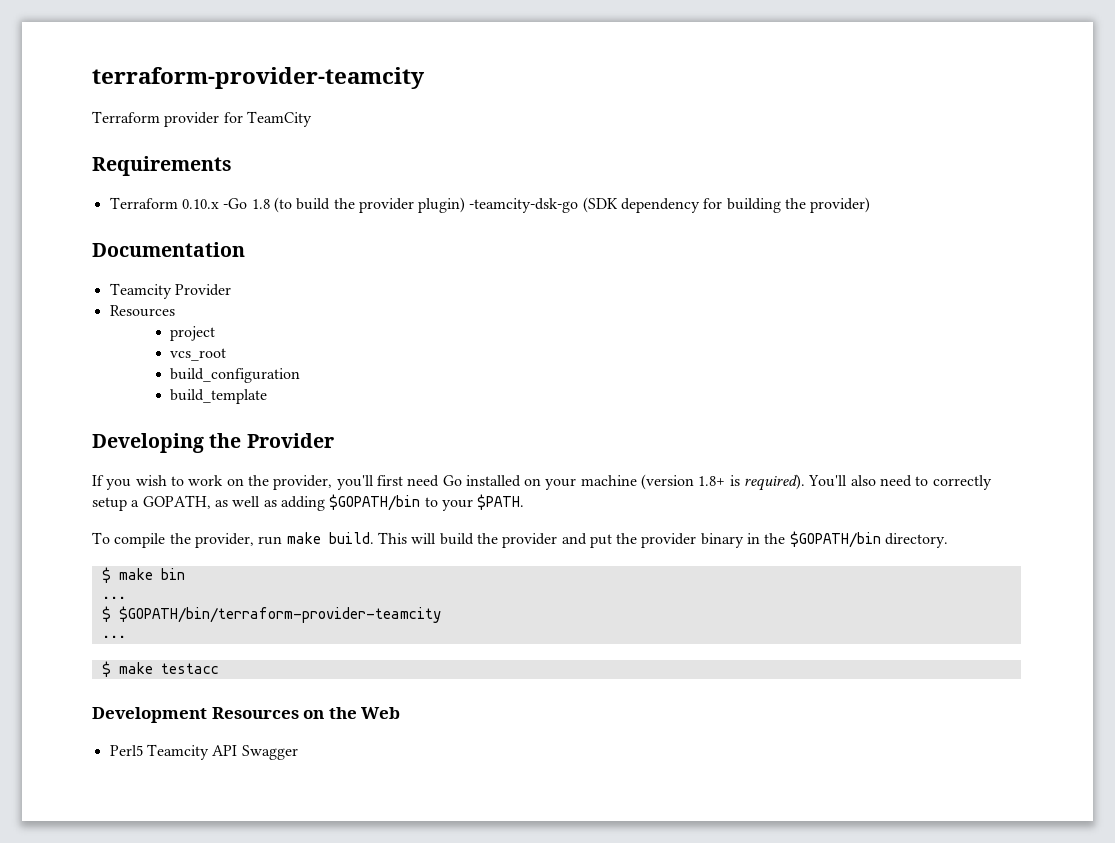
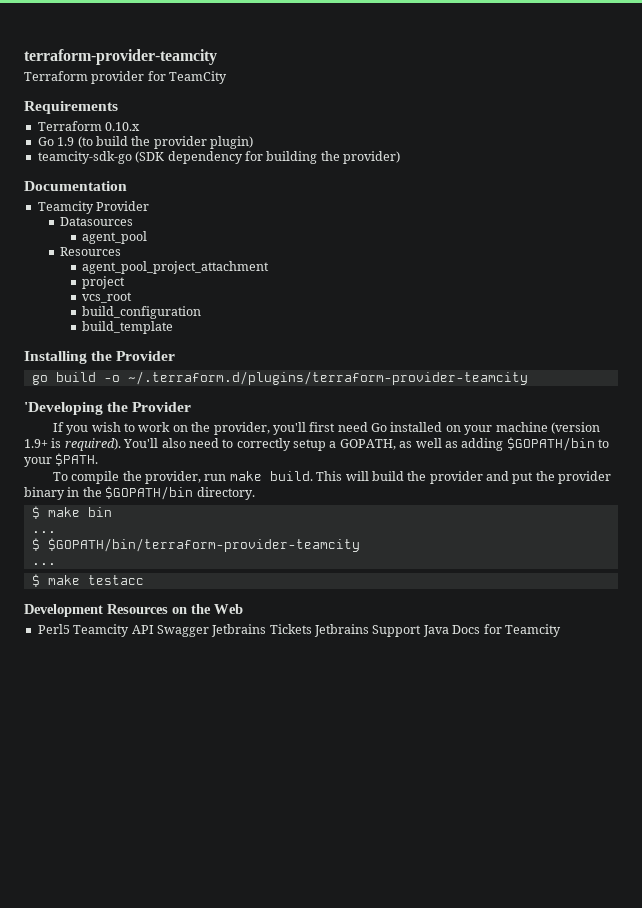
[223,198,270,209] -Go 1.8 -> [37,137,75,146] // Go 1.9
[469,198,579,213] -teamcity-dsk-go -> [37,151,132,164] // teamcity-sdk-go
[109,305,175,317] // Resources -> [59,217,133,226] [81,231,147,244] [59,247,121,256] [81,261,269,274] // Datasources // agent_pool // Resources // agent_pool_project_attachment
[92,433,204,453] Developing -> [24,351,176,364] [31,371,528,385] [24,402,103,415] Installing the Provider // go build -o ~/.terraform.d/plugins/terraform-provider-teamcity // 'Developing
[698,476,726,486] 1.8+ -> [24,439,48,448] 1.9+
(298, 752) none -> [211,624,561,637] Jetbrains Tickets Jetbrains Support Java Docs for Teamcity

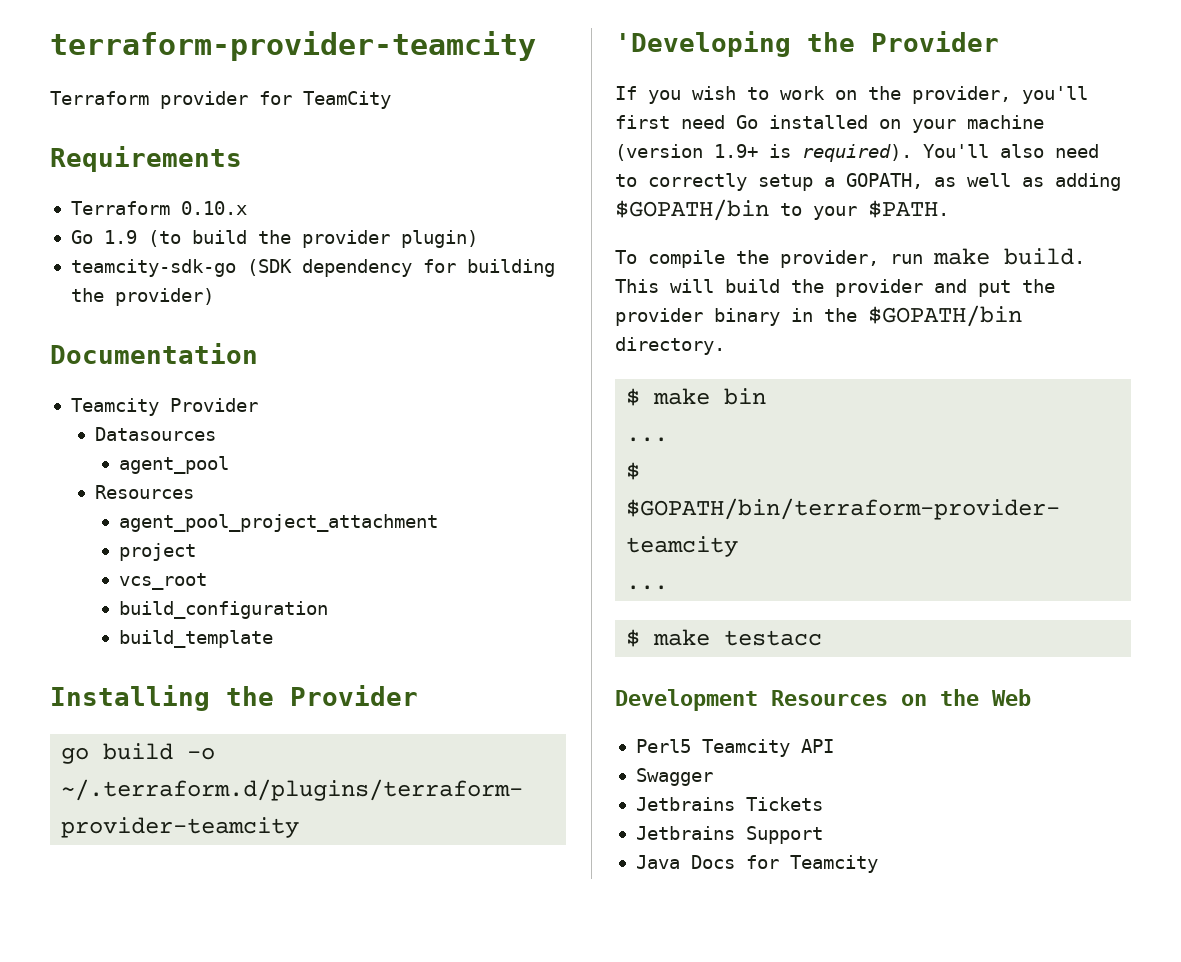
(154, 629) none -> (834, 746) //
(209, 631) none -> (713, 777) //
(312, 629) none -> (823, 804) //
(422, 631) none -> (823, 835) //

